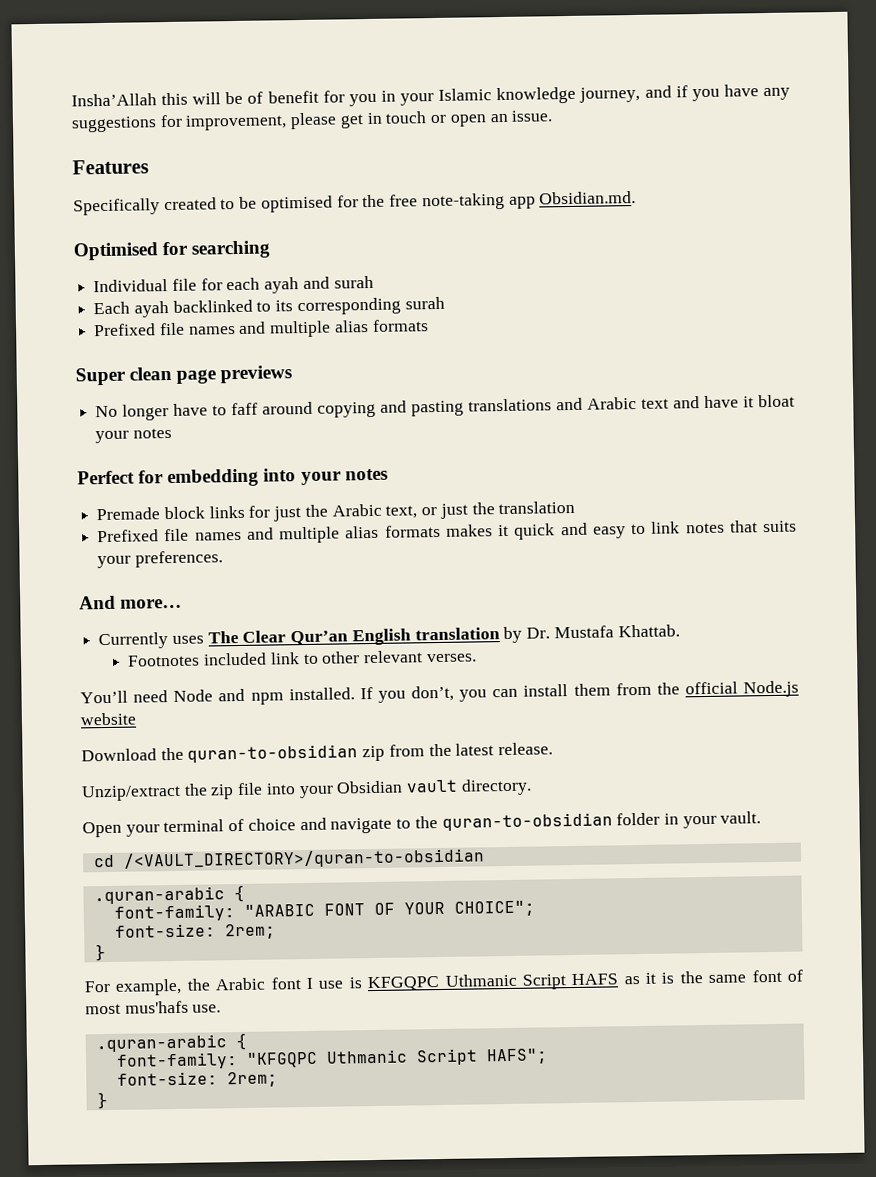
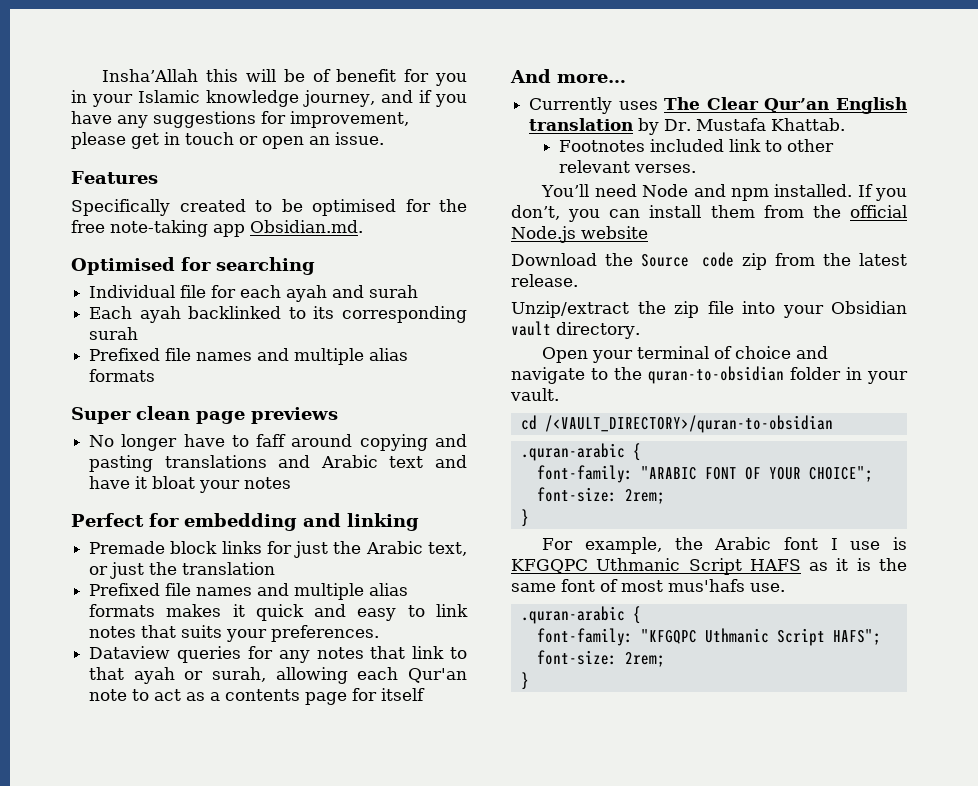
[263,468,388,486] into your notes -> [303,513,419,531] and linking
(223, 559) none -> [89,646,467,663] [89,667,467,684] [89,688,426,705] // Dataview queries for any notes that link to that ayah or surah, allowing each Qur'an note to act as a contents page for itself
[187,744,359,763] quran-to-obsidian -> [641,252,734,267] Source code

